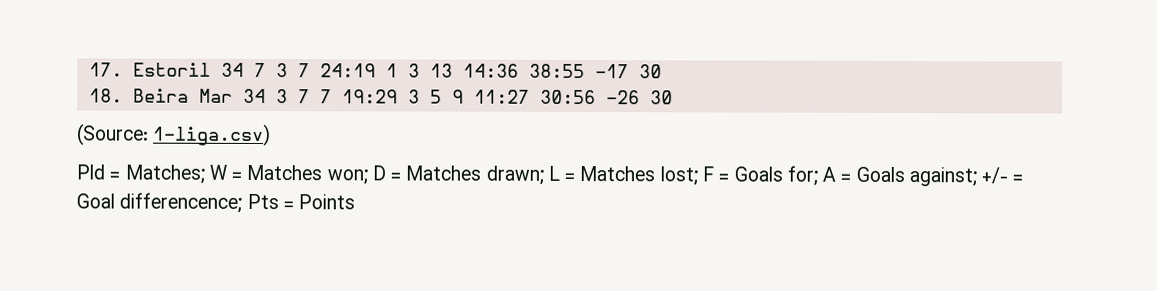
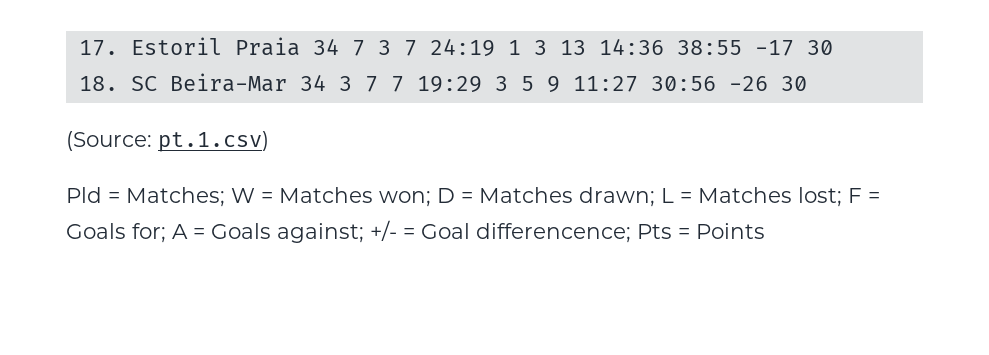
(211, 69) none -> [234,37,300,56] Praia
[132,88,233,103] Beira Mar -> [130,73,287,92] SC Beira-Mar
[152,123,272,147] 1-liga.csv) -> [158,131,269,152] pt.1.csv)

